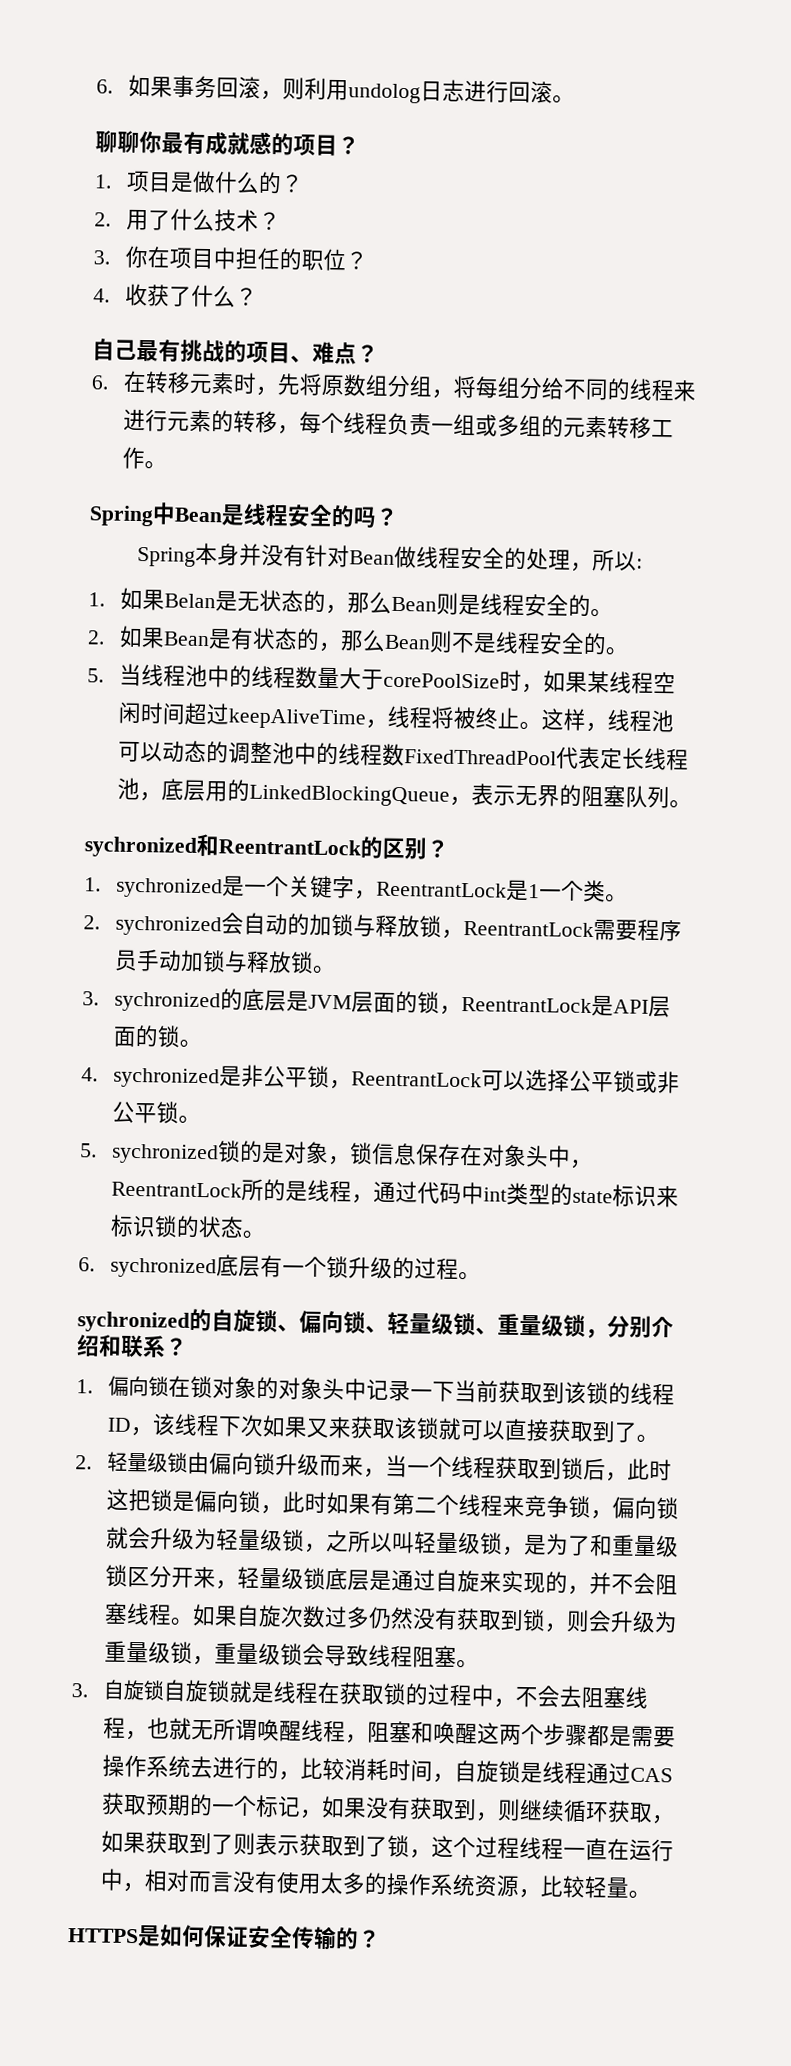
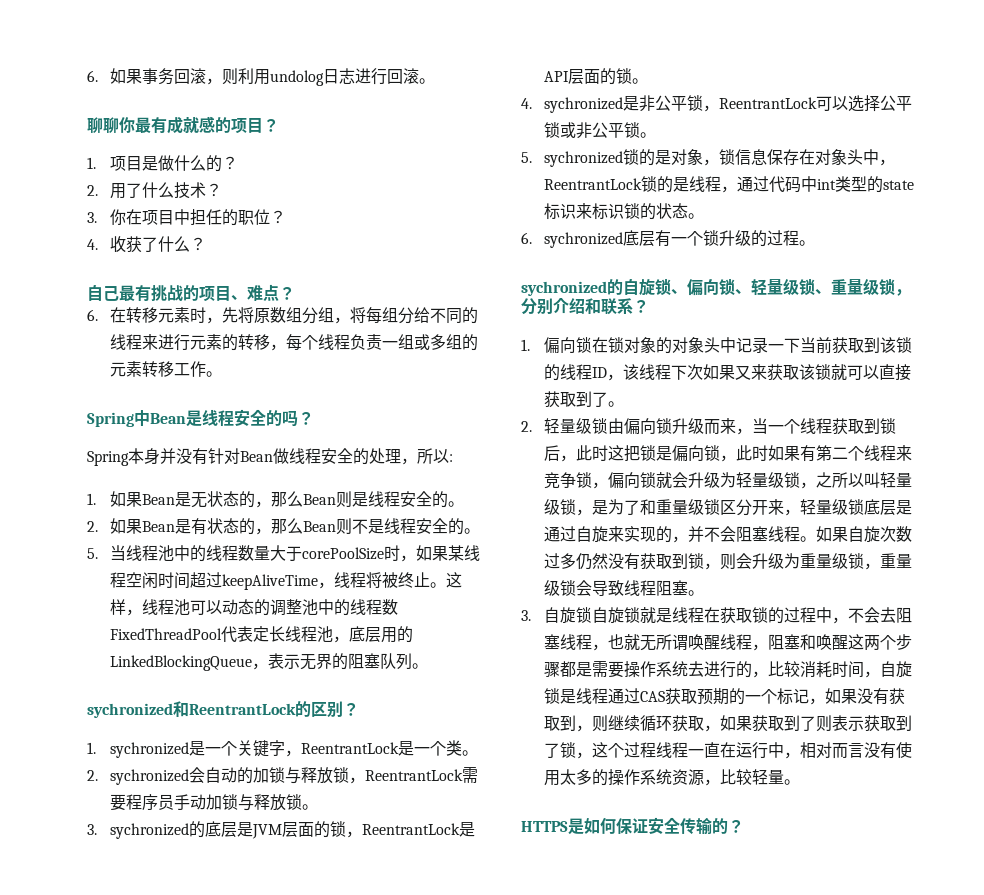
[164,593,217,609] Belan -> [141,494,175,505] Bean
[528,884,541,899] 1 -> (414, 748) none
[241,1178,265,1202] 所 -> [640,176,657,192] 锁

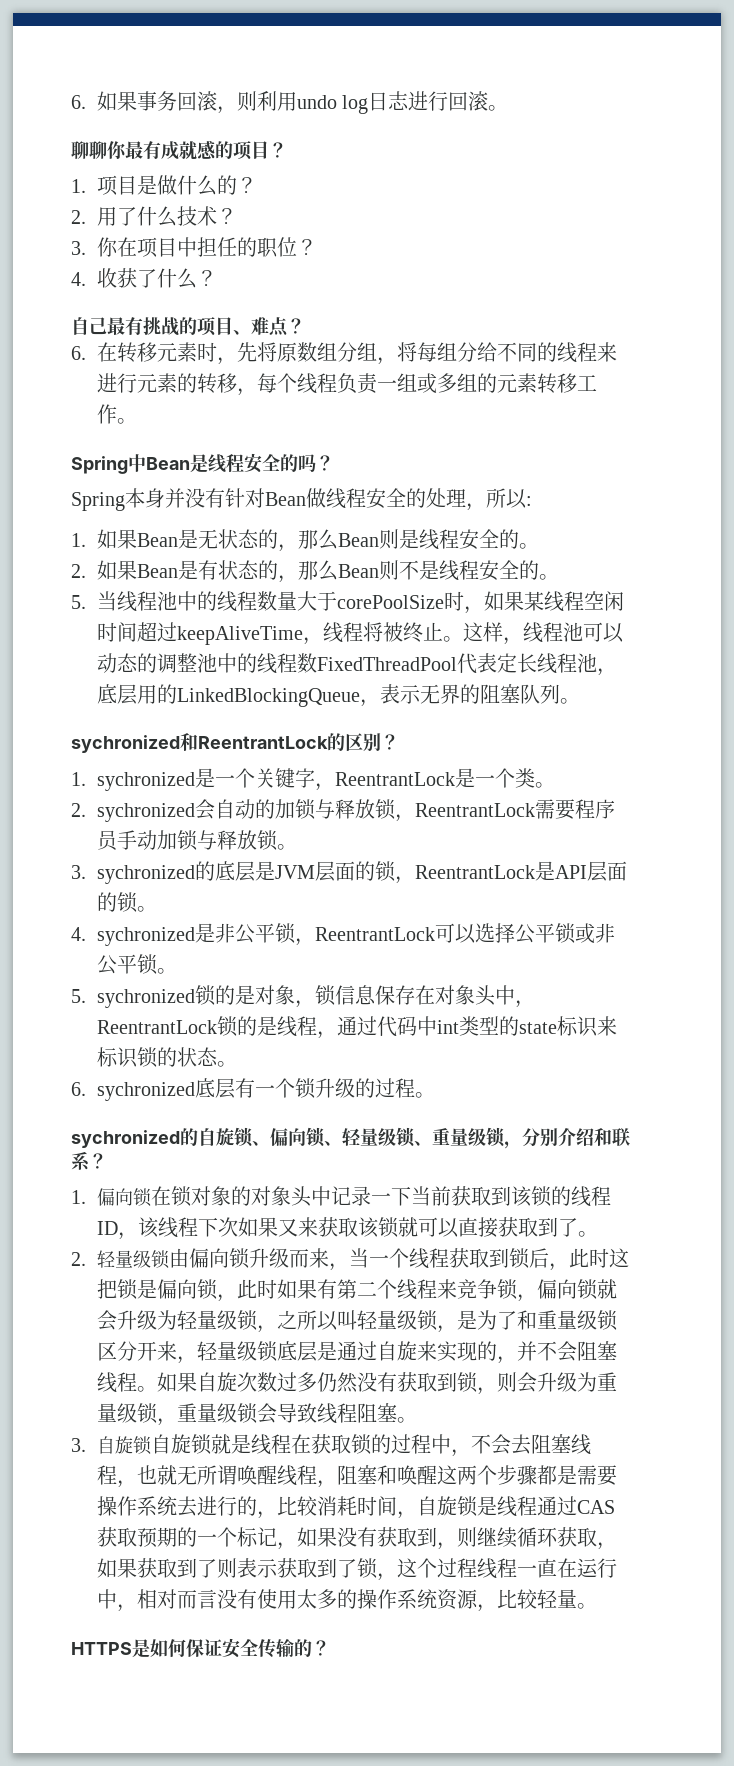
[269,70,324,86] undolog -> [296,95,368,114] undo log

